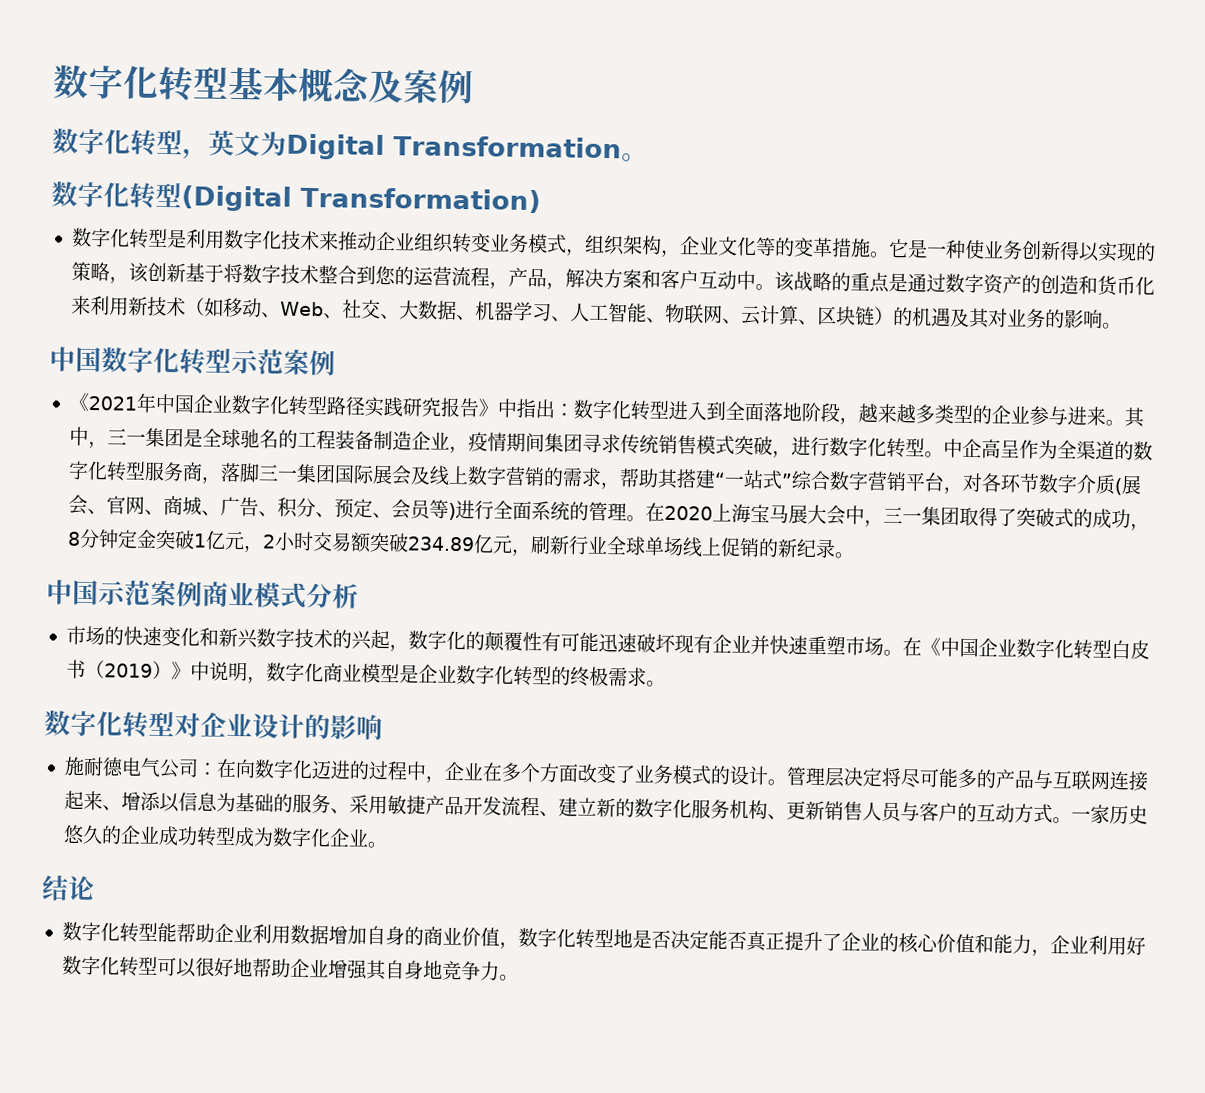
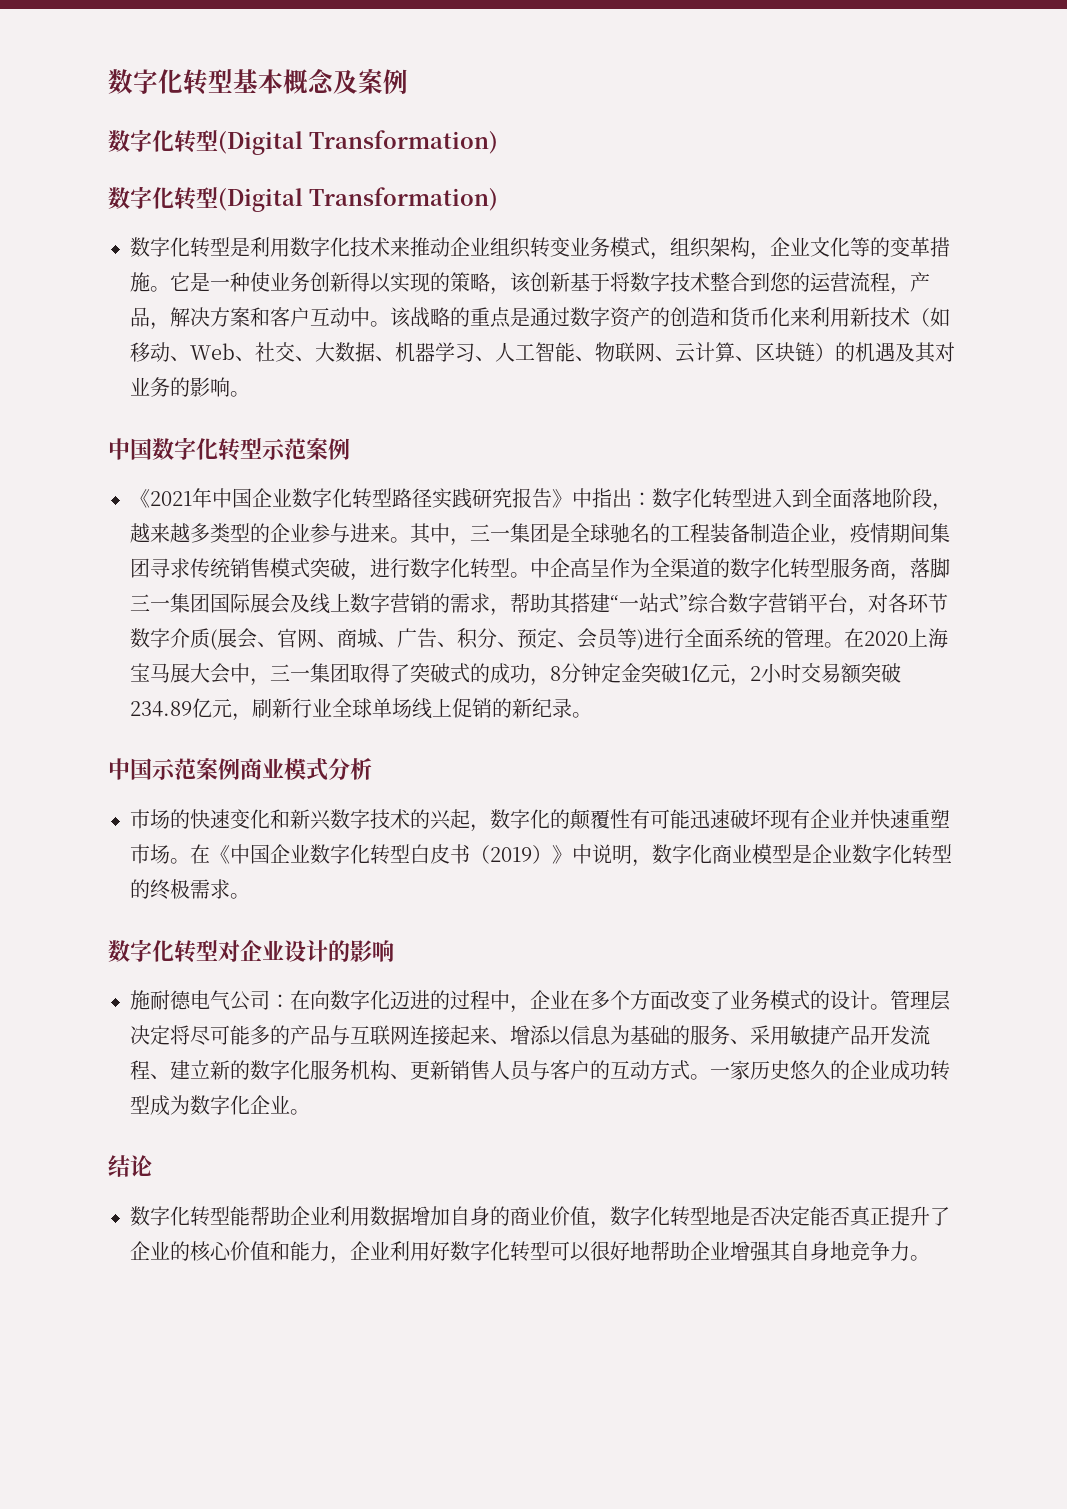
[182,130,648,162] ，英文为Digital Transformation。 -> [218,130,498,155] (Digital Transformation)

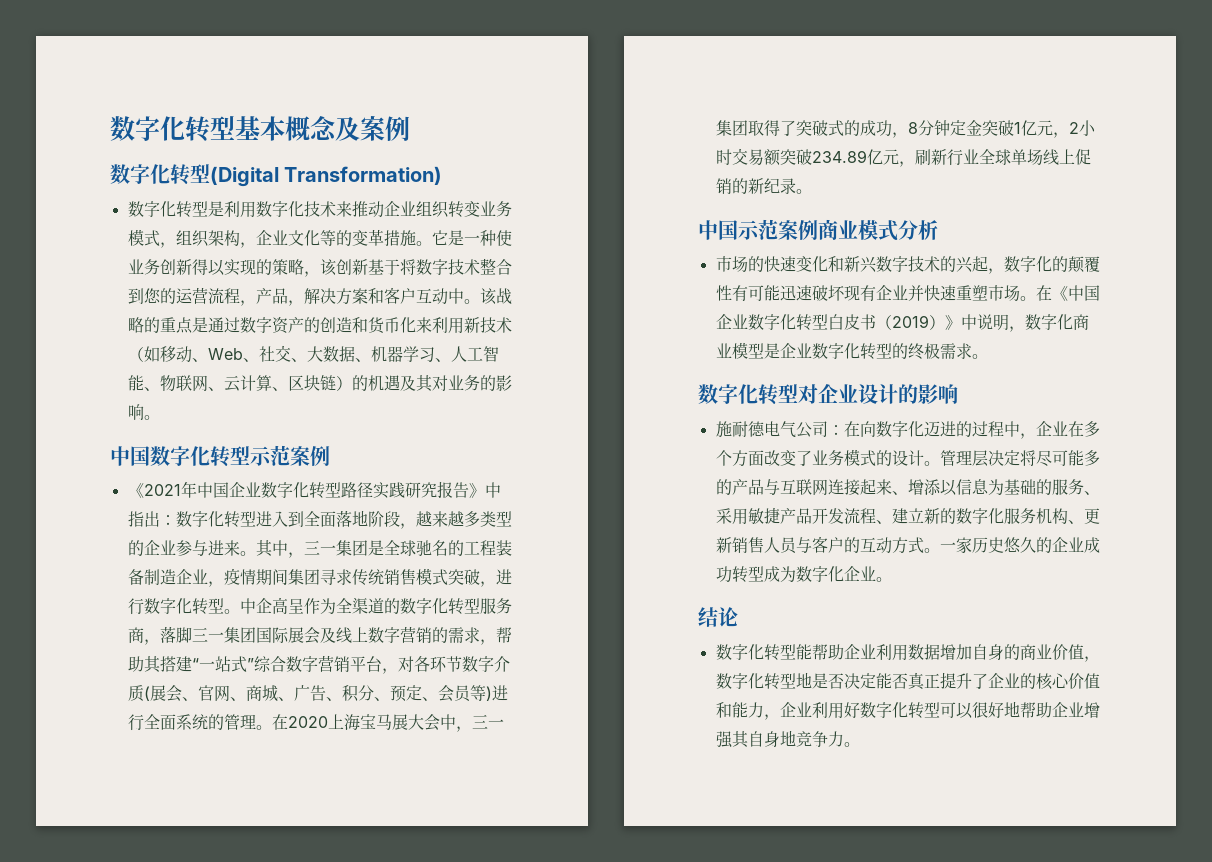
[108,186,498,212] // 数字化转型(Digital Transformation) -> (443, 175) none

